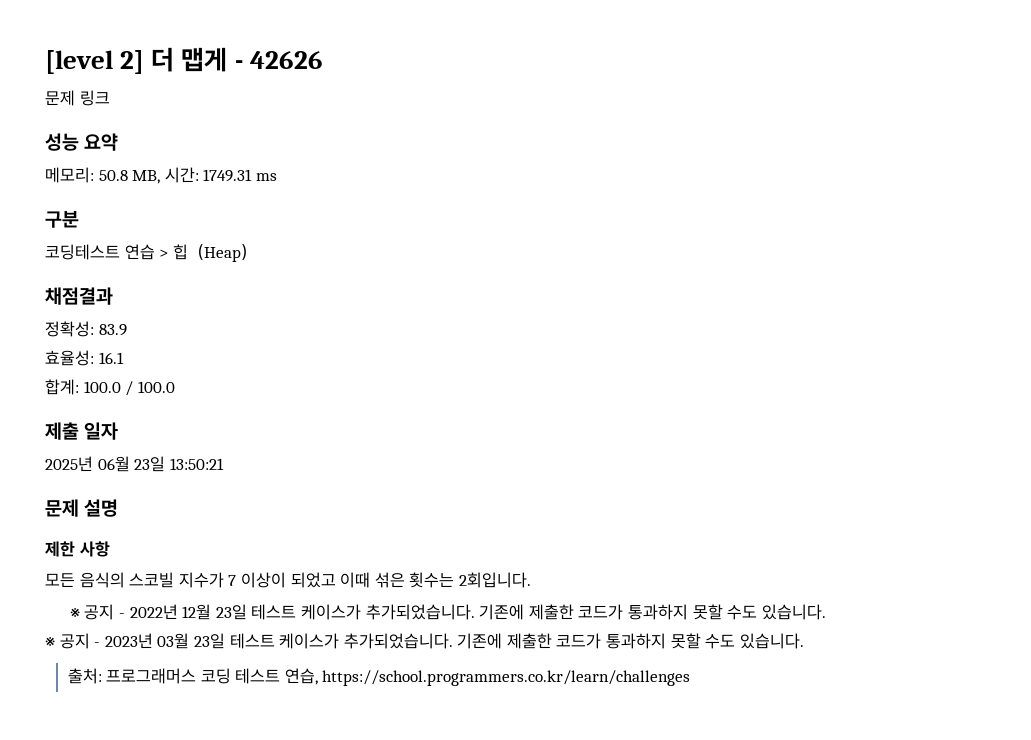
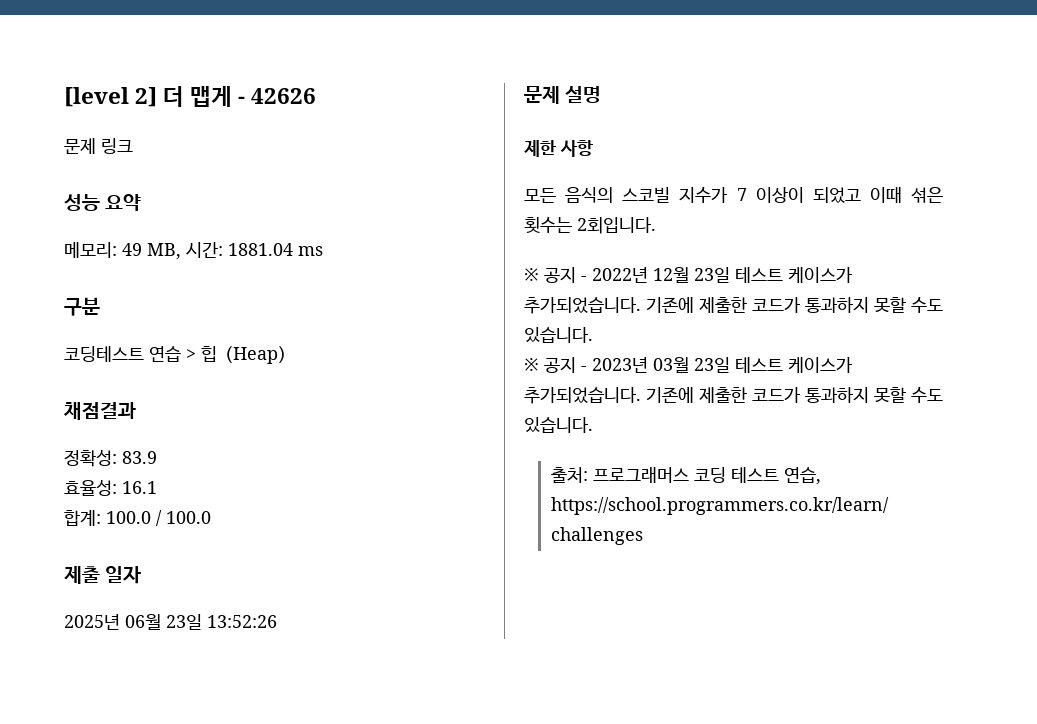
[98,170,128,181] 50.8 -> [122,243,142,256] 49
[203,169,253,182] 1749.31 -> [228,243,293,256] 1881.04
[169,458,224,470] 13:50:21 -> [207,615,277,628] 13:52:26

